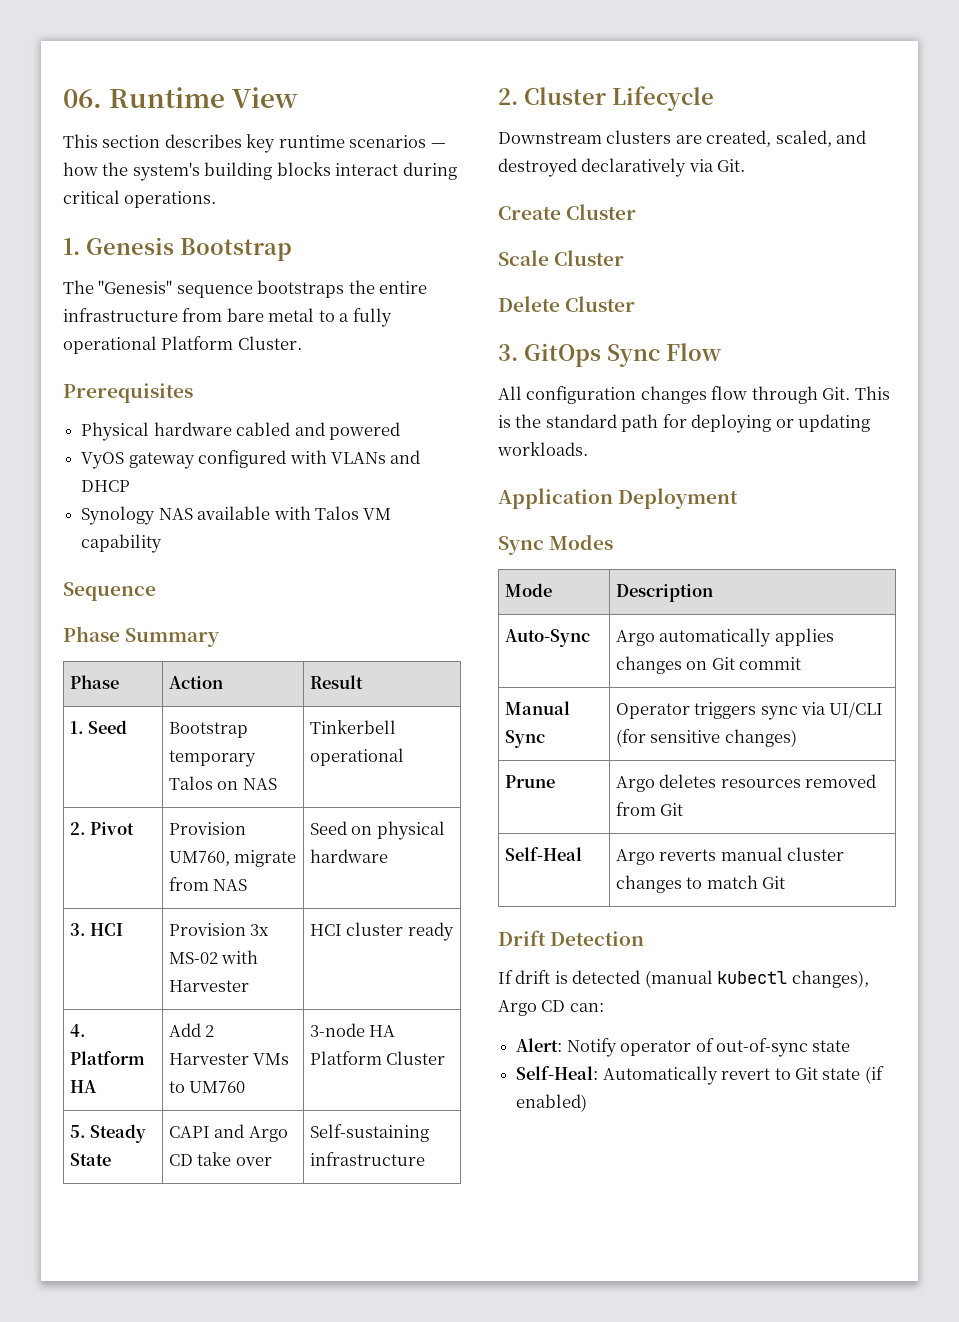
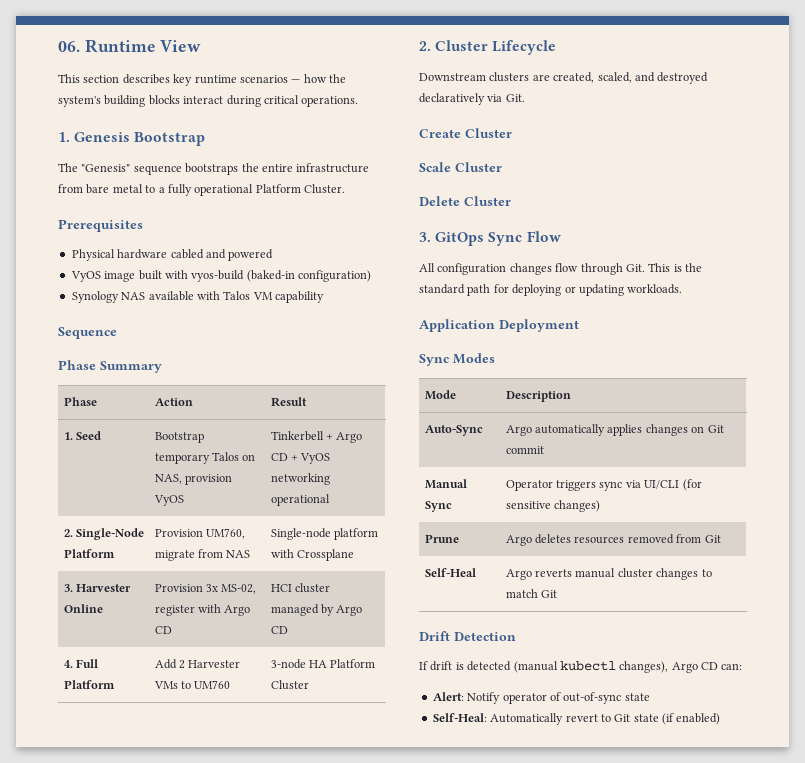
[128,450,421,469] [81,480,131,492] gateway configured with VLANs and DHCP -> [104,270,371,282] image built with vyos-build (baked-in configuration)
[242,778,277,790] [309,720,396,734] NAS | Tinkerbell -> [154,474,233,485] [153,495,184,506] [270,431,363,443] [270,453,331,464] [270,473,330,485] NAS, provision VyOS | Tinkerbell + Argo CD + VyOS networking
[90,822,135,835] Pivot -> [76,528,145,540] [63,549,115,558] Single-Node Platform
[309,821,445,840] [309,849,388,863] [69,923,124,936] Seed on physical hardware // 3. HCI -> [270,528,379,540] [270,549,355,561] [63,584,132,592] [63,604,103,613] Single-node platform with Crossplane // 3. Harvester Online
[168,950,259,964] [168,980,249,992] [309,922,454,941] MS-02 with Harvester | HCI cluster ready -> [221,584,257,594] [154,604,251,616] [154,626,172,634] [270,583,331,593] [270,604,363,616] [270,626,288,634] MS-02, register with Argo CD | HCI cluster managed by Argo CD
[69,1051,145,1065] [69,1080,97,1093] Platform HA -> [76,659,99,668] [63,680,115,689] Full Platform
[69,1124,147,1143] [69,1153,111,1166] [168,1124,288,1142] [168,1152,272,1166] [309,1124,429,1142] [309,1152,425,1166] // 5. Steady State | CAPI and Argo CD take over | Self-sustaining infrastructure -> (309, 685) none

